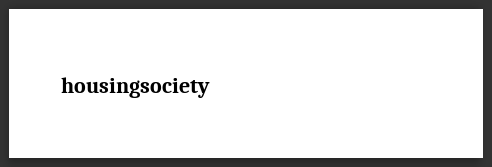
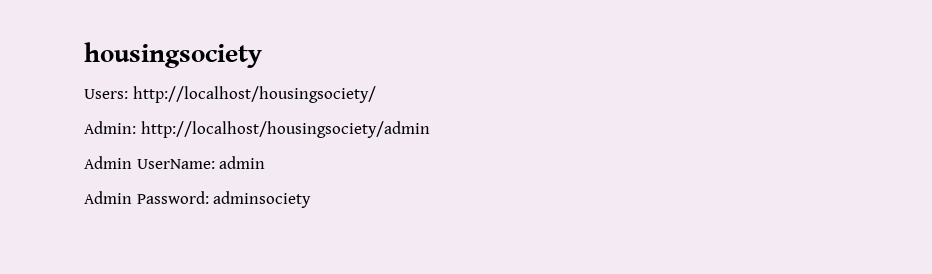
(210, 87) none -> [84,86,376,103] [84,121,430,138] [84,156,266,169] [84,191,312,208] // Users: http://localhost/housingsociety/ // Admin: http://localhost/housingsociety/admin // Admin UserName: admin // Admin Password: adminsociety

